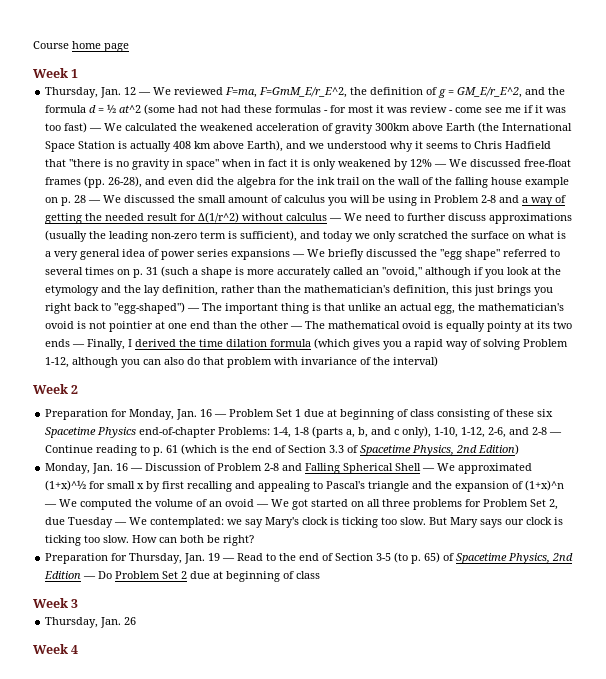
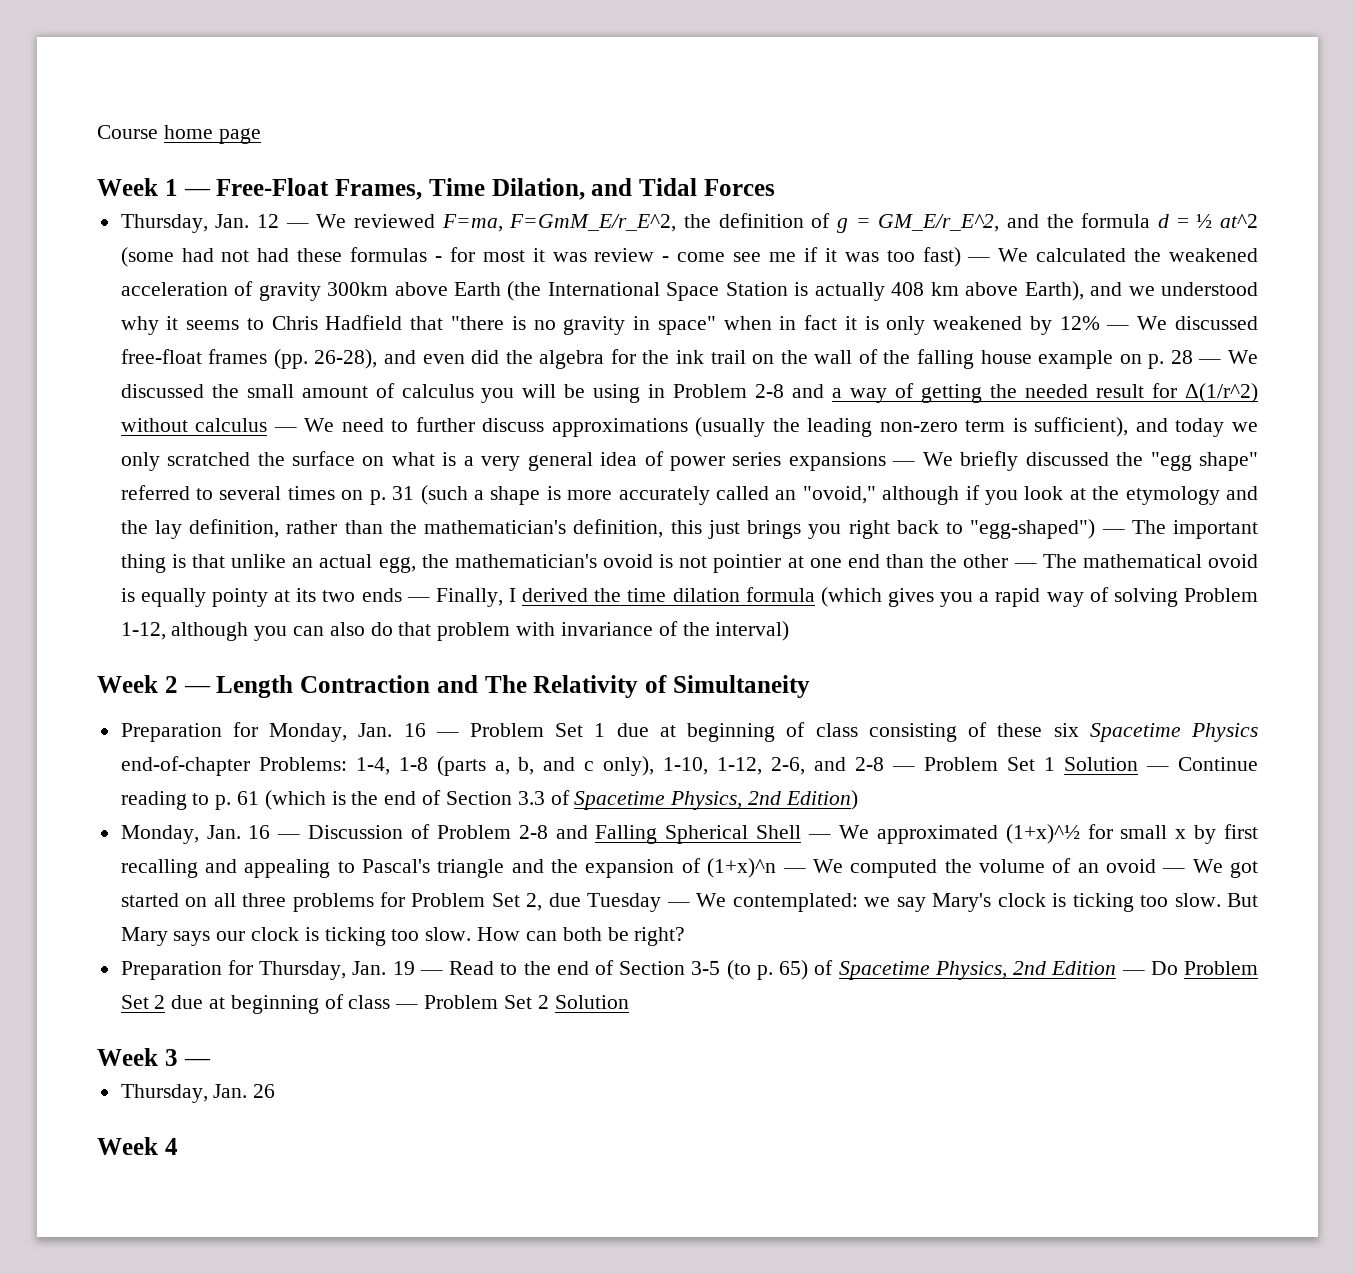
(79, 73) none -> [183,178,775,200] — Free-Float Frames, Time Dilation, and Tidal Forces
(79, 389) none -> [183,675,810,698] — Length Contraction and The Relativity of Simultaneity
(563, 433) none -> [924,757,1170,771] Problem Set 1 Solution —
(321, 575) none -> [395,995,629,1009] — Problem Set 2 Solution
(79, 603) none -> [183,1058,211,1066] —

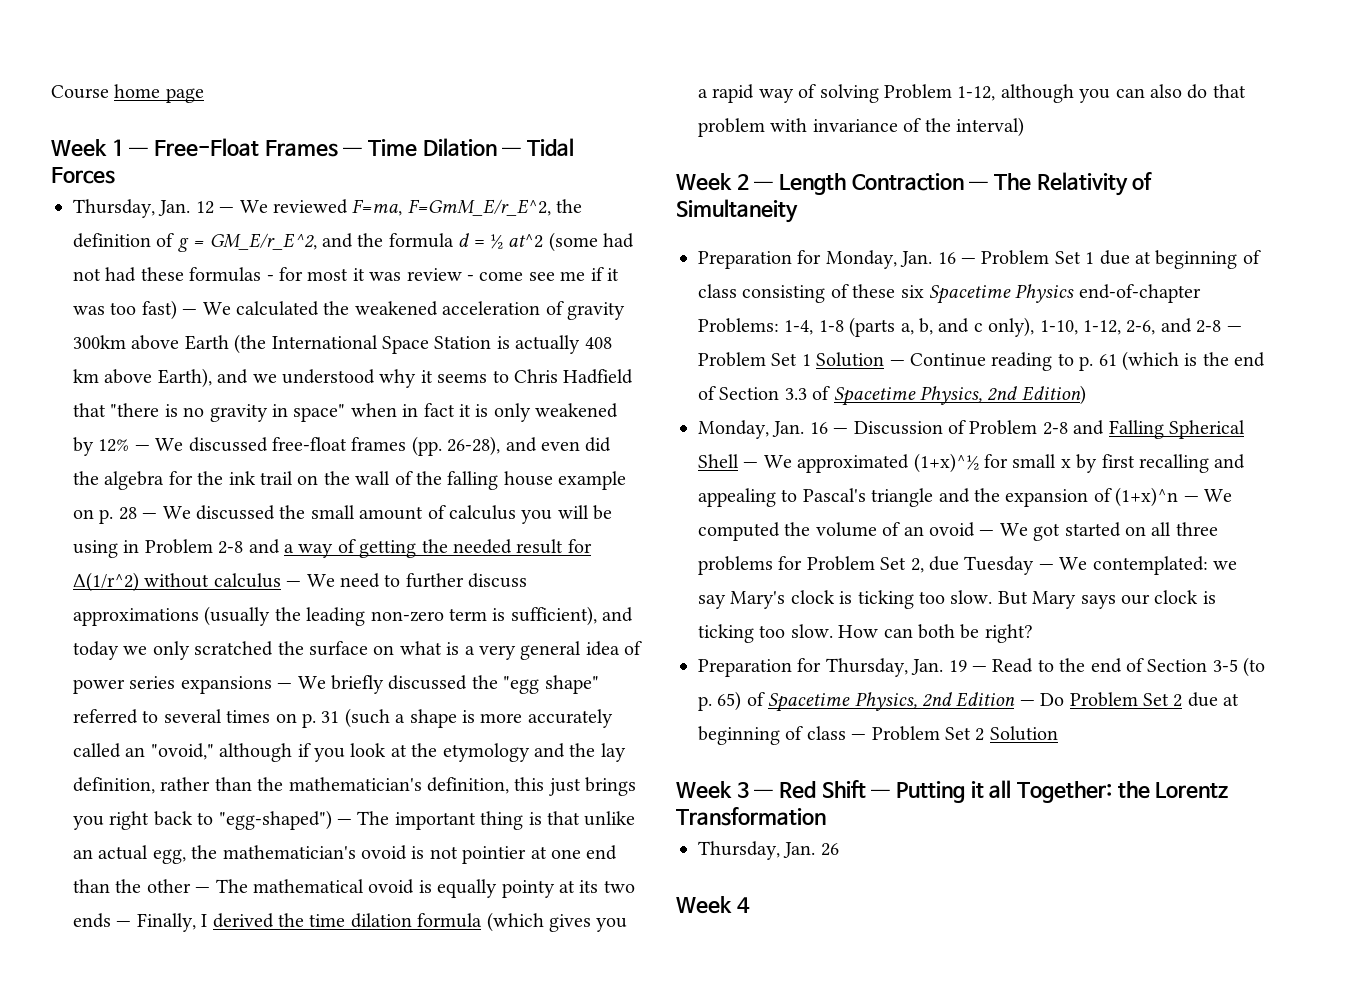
[335,178,633,200] Frames, Time Dilation, and -> [264,138,522,157] Frames — Time Dilation —
[436,675,478,693] and -> [969,181,989,189] —
(211, 1062) none -> [778,780,1229,803] [676,807,826,826] Red Shift — Putting it all Together: the Lorentz Transformation

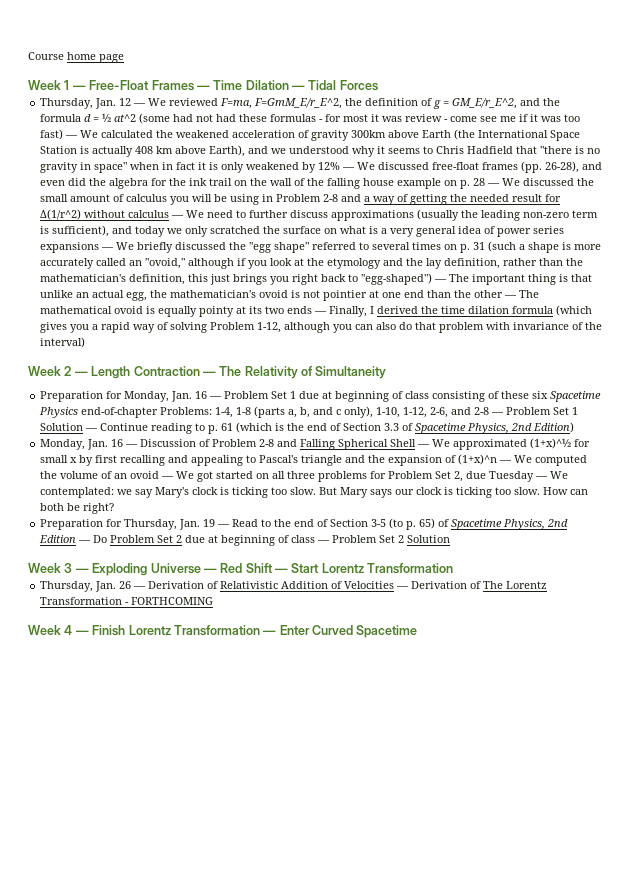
[778,780,1150,803] Red Shift — Putting it all Together: the -> [92,563,320,576] Exploding Universe — Red Shift — Start
[676,896,750,914] // Week 4 -> [133,581,548,589] [40,597,214,605] [28,625,418,638] — Derivation of Relativistic Addition of Velocities — Derivation of The Lorentz Transformation - FORTHCOMING // Week 4 — Finish Lorentz Transformation — Enter Curved Spacetime

